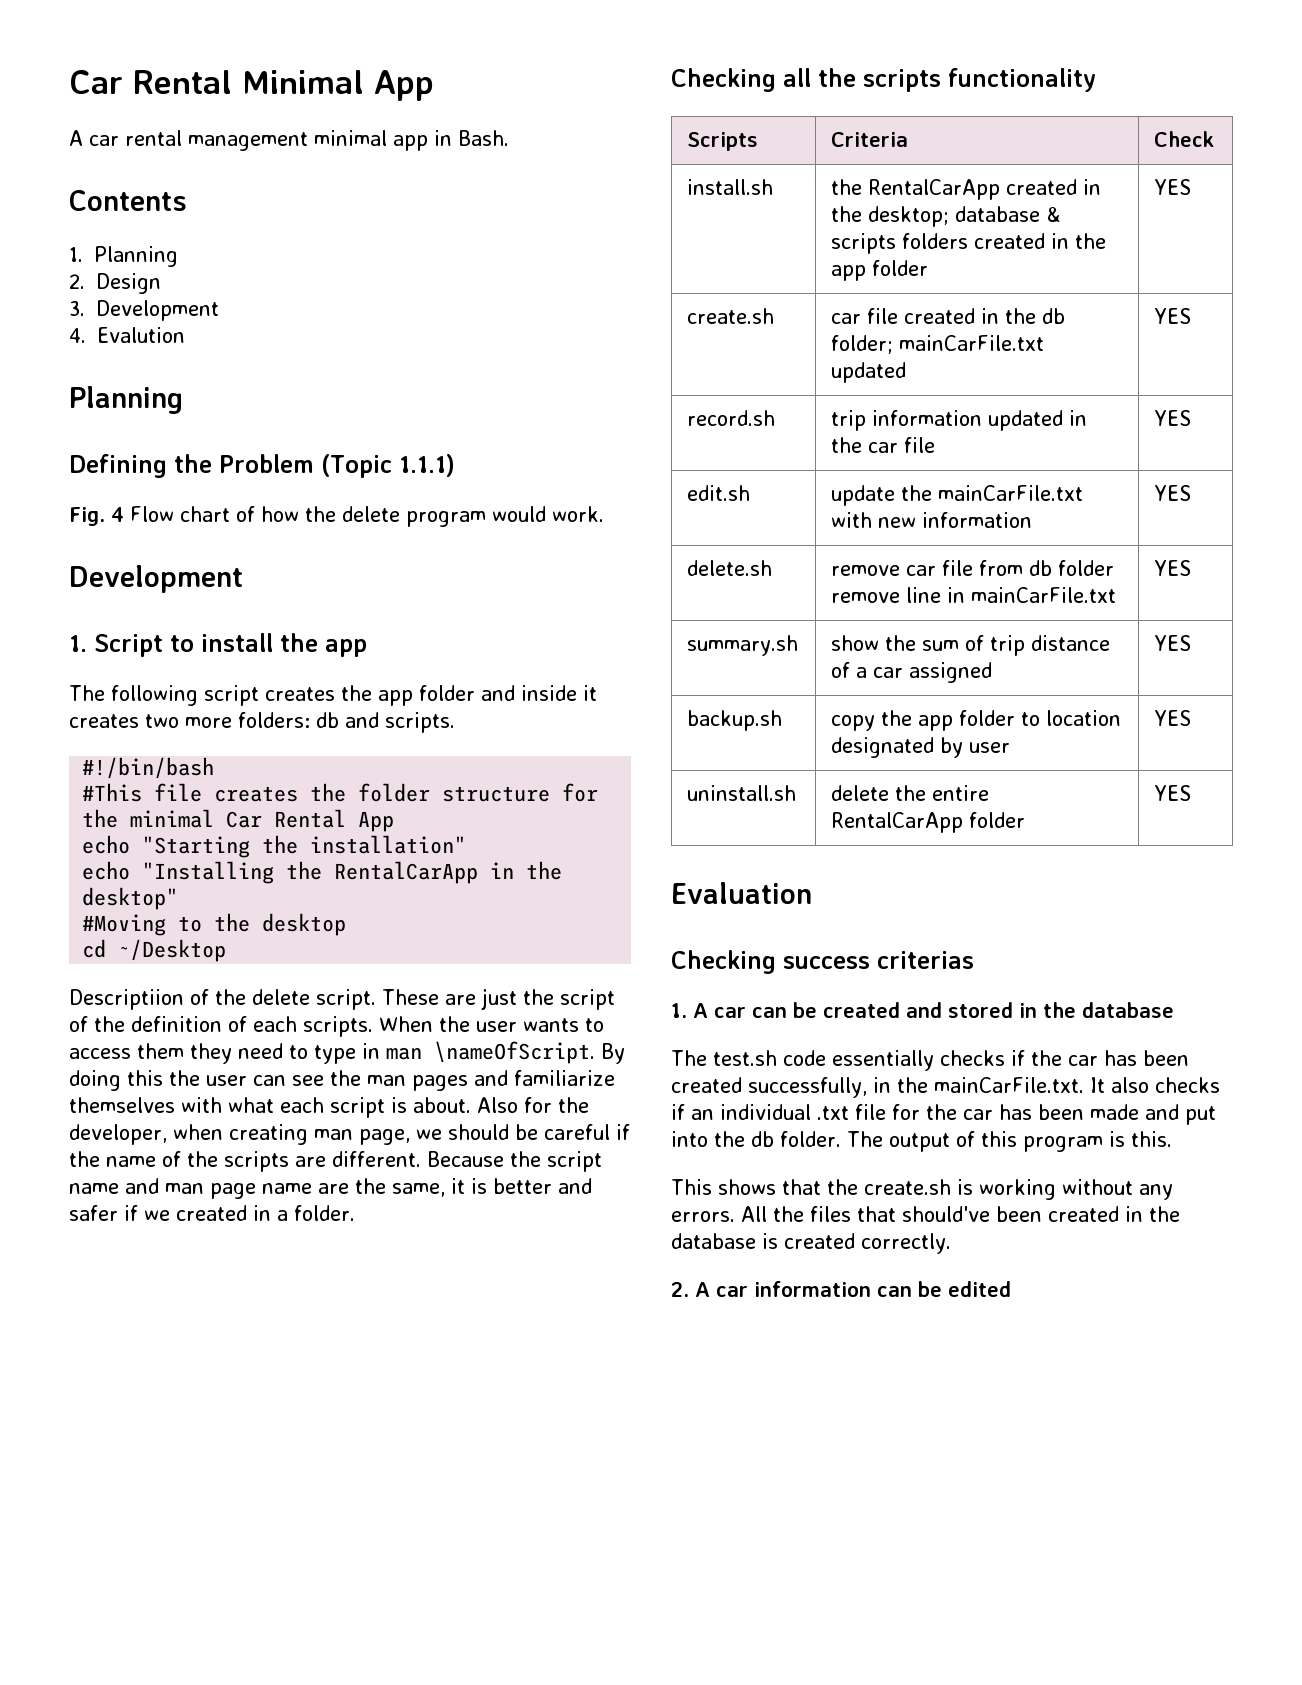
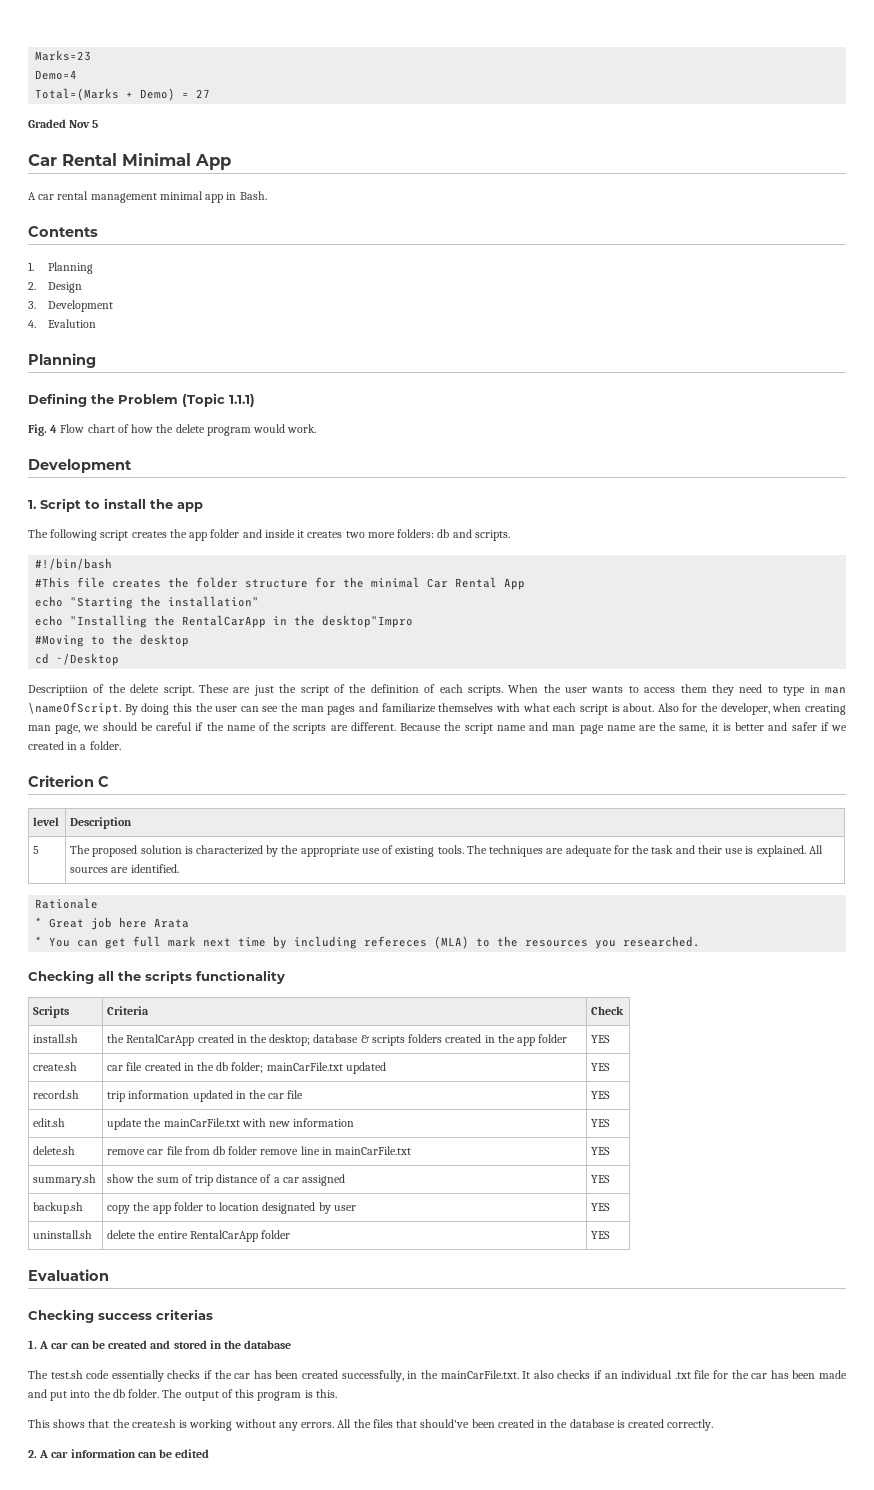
(69, 82) none -> [35,50,92,61] [35,70,78,80] [35,88,211,101] [28,119,99,128] Marks=23 // Demo=4 // Total=(Marks + Demo) = 27 // Graded Nov 5 //
[82,887,179,910] desktop" -> [322,615,414,628] desktop"Impro
(355, 1213) none -> [28,775,109,787] [33,817,60,826] [70,817,133,829] [33,846,40,854] [70,845,823,857] [70,864,179,873] [35,898,99,909] [35,917,190,930] [35,936,701,949] // Criterion C // level | Description // 5 | The proposed solution is characterized by the appropriate use of existing tools. The techniques are adequate for the task and their use is explained. All sources are identified. // Rationale // * Great job here Arata // * You can get full mark next time by including refereces (MLA) to the resources you researched.

